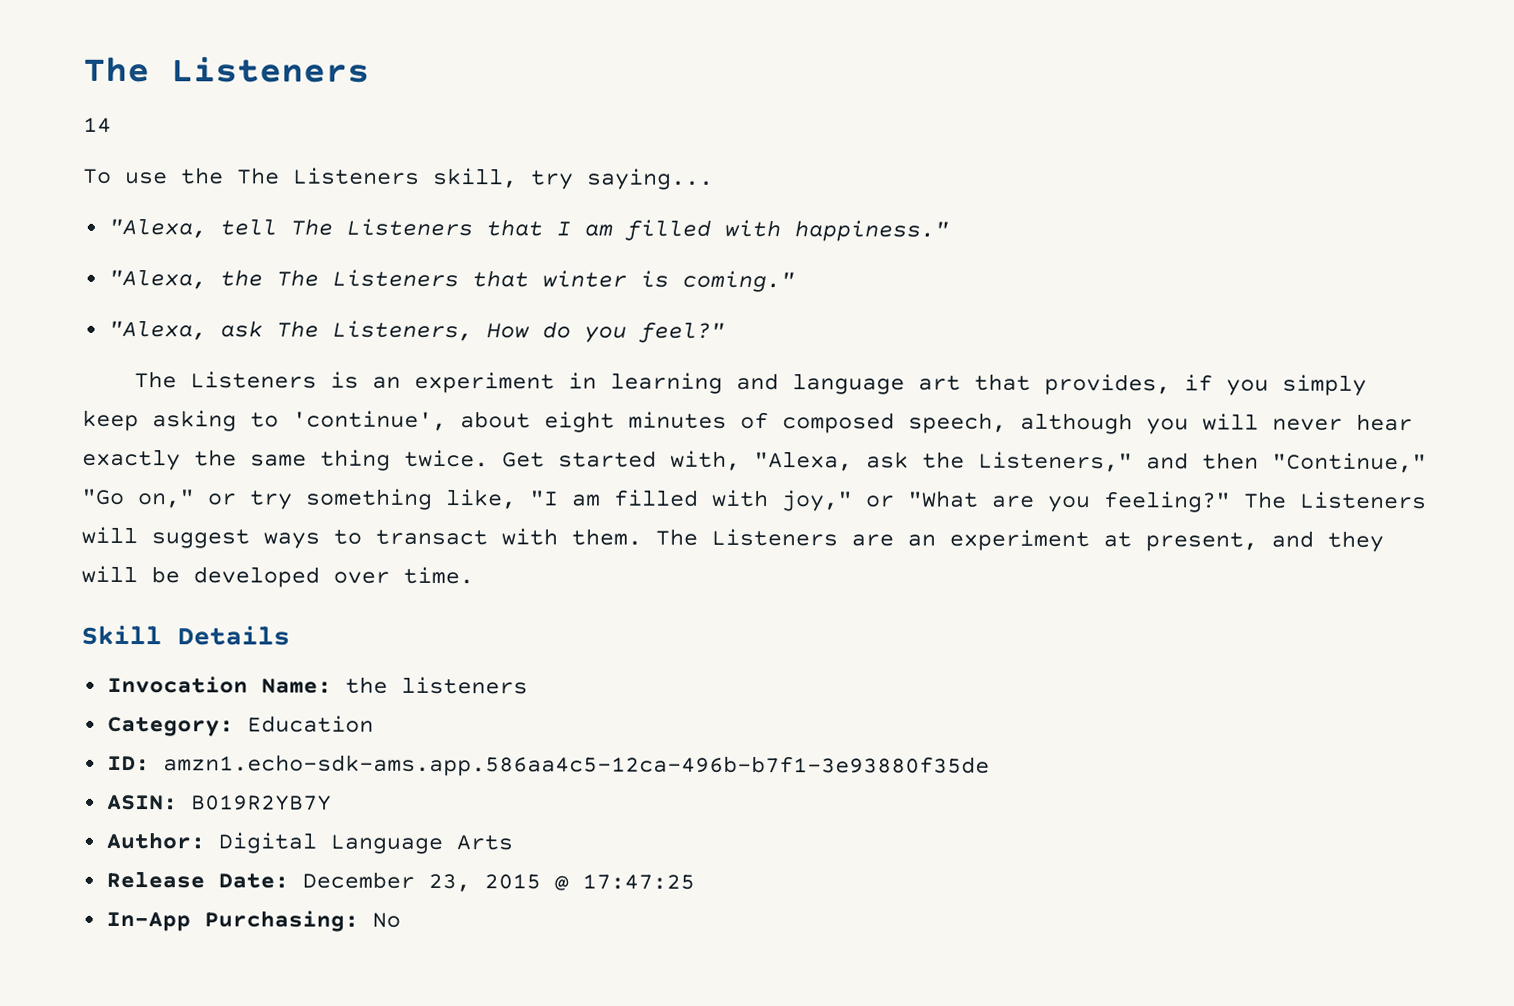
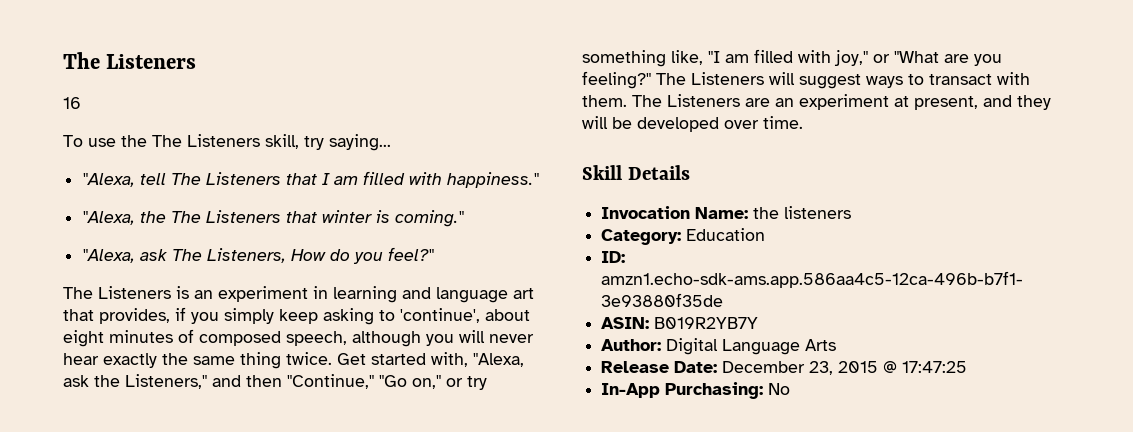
[83,116,112,133] 14 -> [63,97,81,109] 16

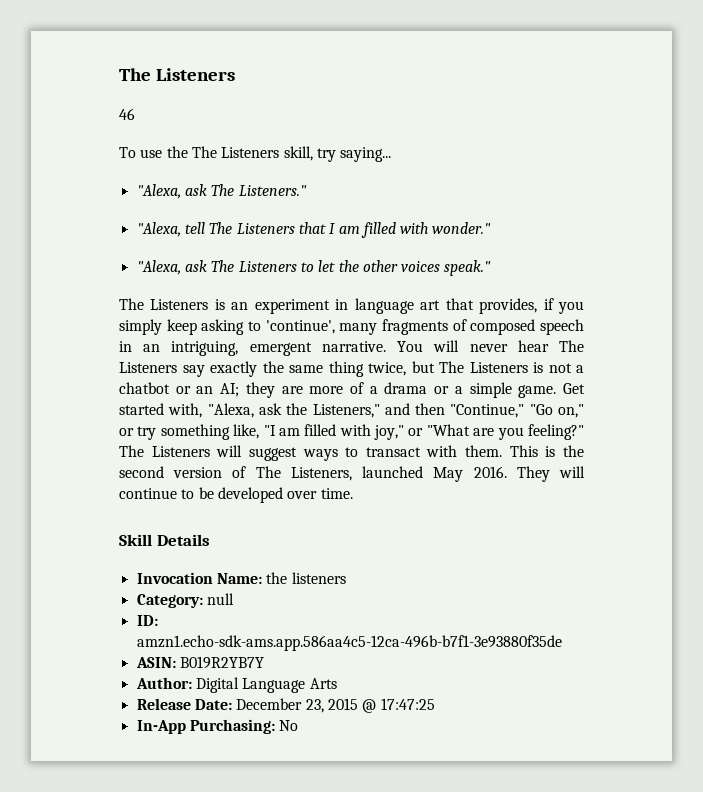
[63,97,81,109] 16 -> [119,108,135,120] 46
(391, 142) none -> [136,184,307,199] // "Alexa, ask The Listeners."
[447,172,540,188] [82,210,465,227] [82,247,435,264] happiness." // "Alexa, the The Listeners that winter is coming." // "Alexa, ask The Listeners, How do you feel?" -> [432,222,492,234] [136,260,492,276] wonder." // "Alexa, ask The Listeners to let the other voices speak."
[333,286,431,303] learning and -> (349, 304) none
[485,309,530,321] [63,329,534,347] [63,352,332,369] about eight minutes of composed speech, although you will never hear exactly the same thing twice. -> [339,319,584,335] [119,340,584,356] [119,361,584,377] [119,382,557,398] many fragments of composed speech in an intriguing, emergent narrative. You will never hear The Listeners say exactly the same thing twice, but The Listeners is not a chatbot or an AI; they are more of a drama or a simple game.
[632,94,1051,110] [582,116,608,129] The Listeners are an experiment at present, and they will -> [509,445,584,457] [119,466,585,482] [119,488,195,499] This is the second version of The Listeners, launched May 2016. They will continue to
[686,228,766,241] Education -> [206,593,234,605] null

